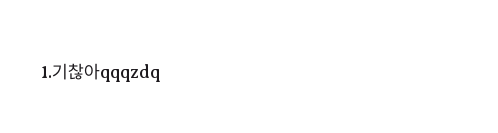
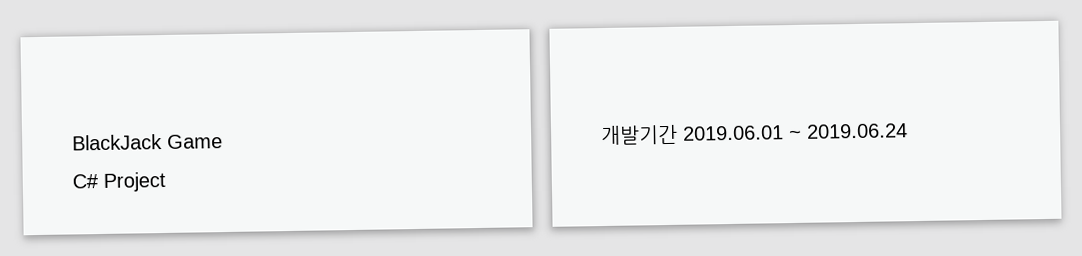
[40,63,160,82] 1.기찮아qqqzdq -> [72,134,223,151] [72,171,166,192] [600,123,908,146] BlackJack Game // C# Project // 개발기간 2019.06.01 ~ 2019.06.24

